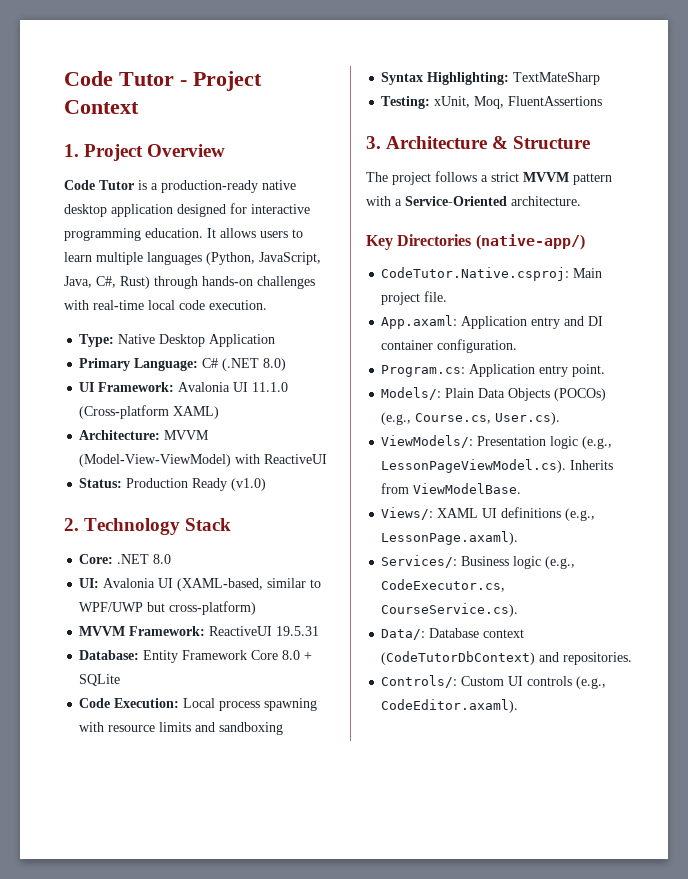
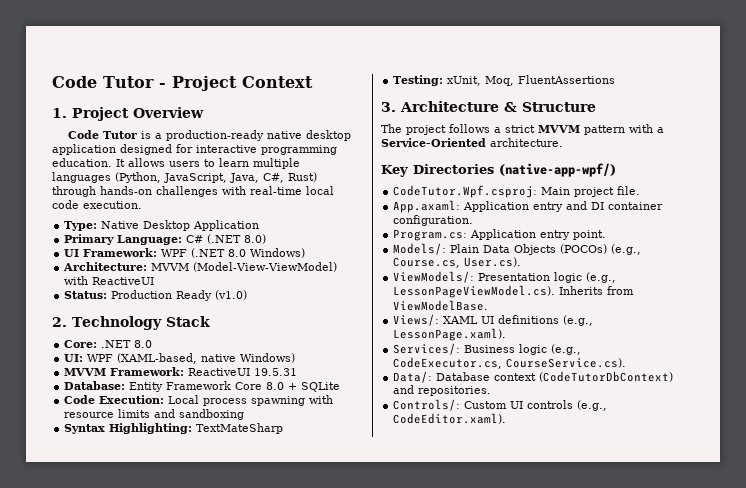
[178,382,289,392] [79,405,220,419] Avalonia UI 11.1.0 (Cross-platform XAML) -> [161,248,306,258] WPF (.NET 8.0 Windows)
[103,578,322,591] [79,601,257,615] Avalonia UI (XAML-based, similar to WPF/UWP but cross-platform) -> [87,353,296,364] WPF (XAML-based, native Windows)
[475,234,585,250] [381,267,570,281] (native-app/) // CodeTutor.Native.csproj: -> [499,163,616,177] [393,185,538,198] (native-app-wpf/) // CodeTutor.Wpf.csproj:
[381,531,519,545] LessonPage.axaml). -> [393,328,507,341] LessonPage.xaml).
[381,699,519,713] CodeEditor.axaml). -> [393,413,507,424] CodeEditor.xaml).

